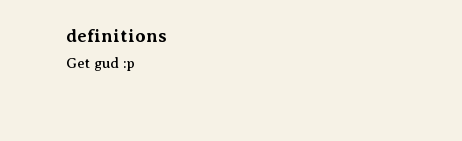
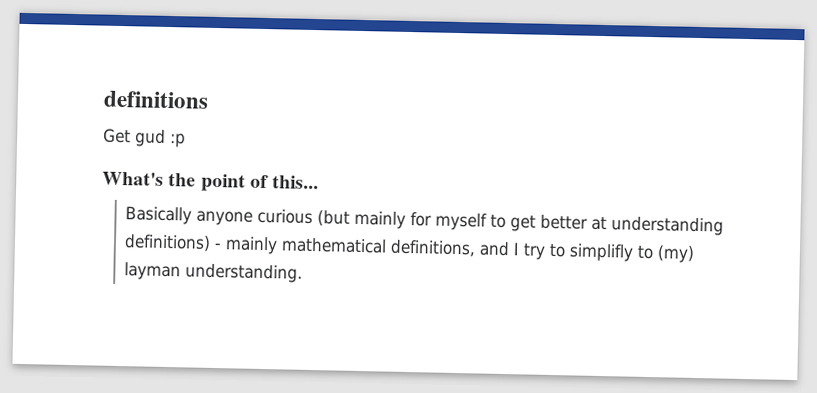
(135, 66) none -> [102,171,320,192] [125,206,725,236] [124,234,696,263] [124,262,304,283] // What's the point of this... // Basically anyone curious (but mainly for myself to get better at understanding definitions) - mainly mathematical definitions, and I try to simplifly to (my) layman understanding.

